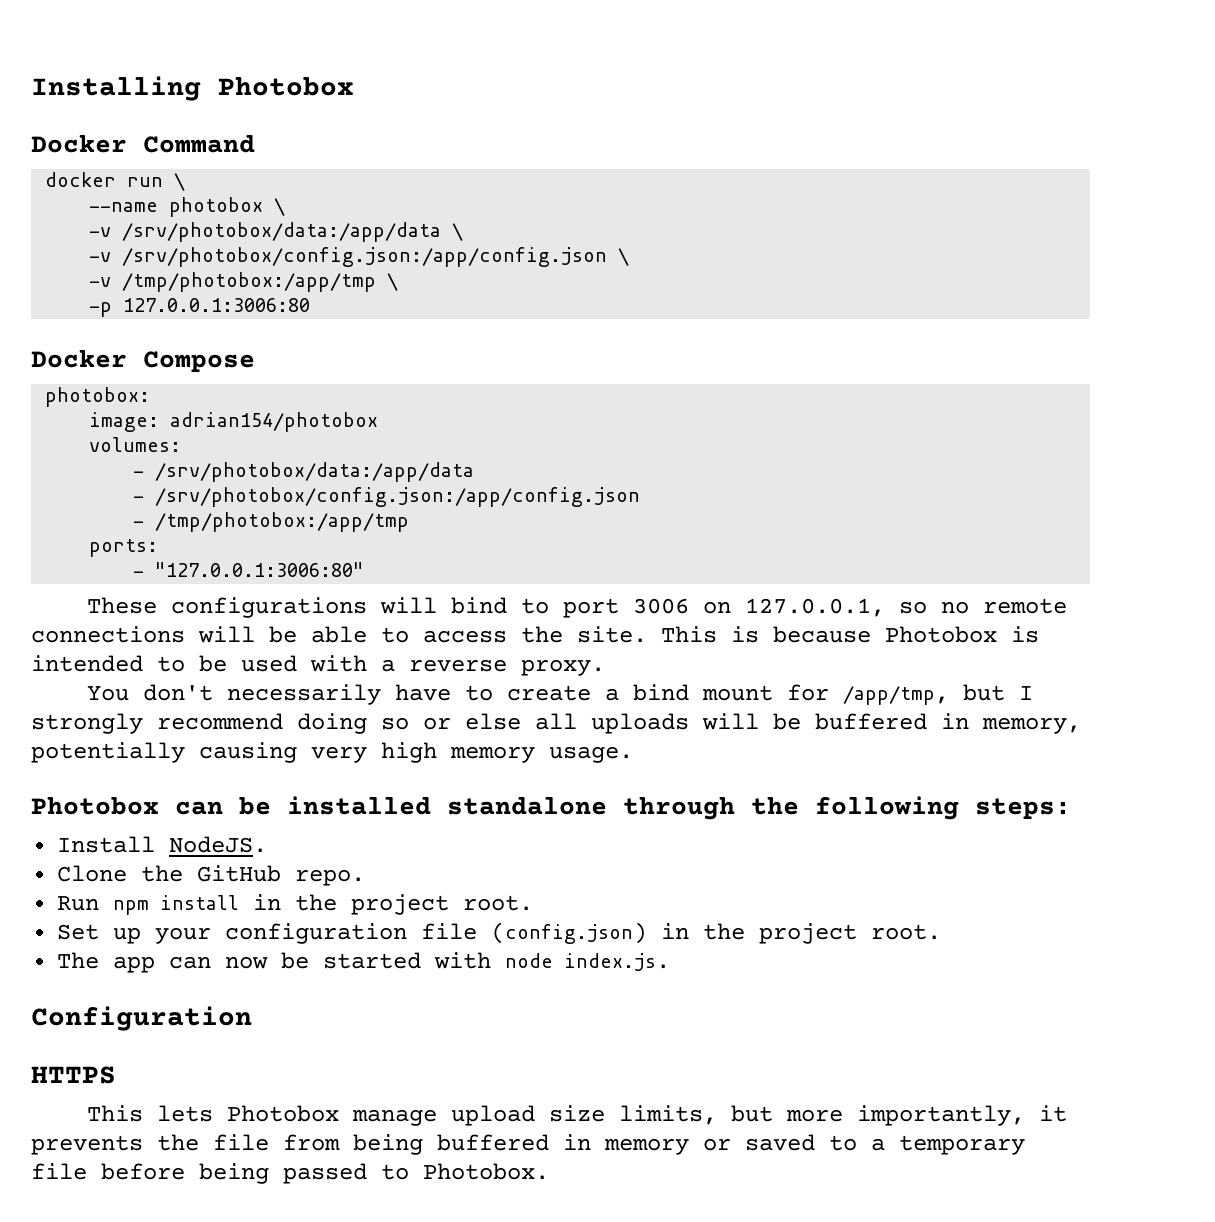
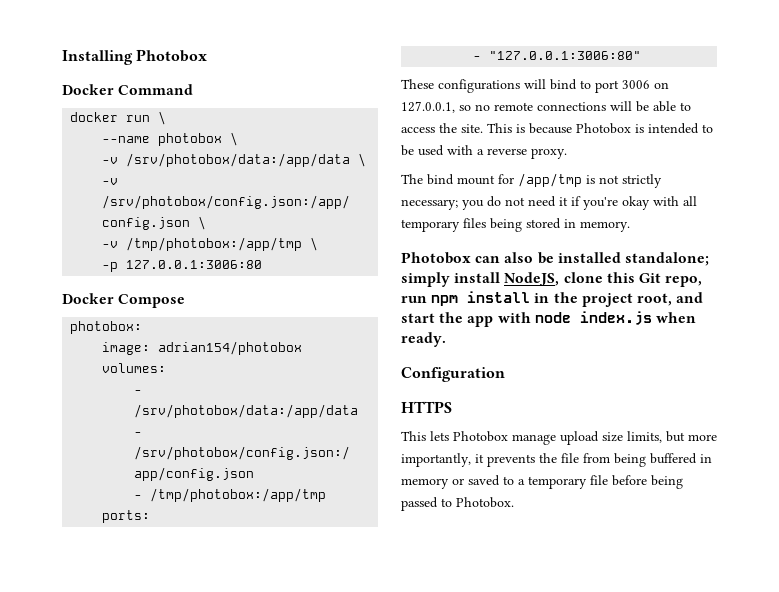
[87,684,1034,705] [31,713,1081,734] [31,742,633,763] You don't necessarily have to create a bind mount for /app/tmp, but I strongly recommend doing so or else all uploads will be buffered in memory, potentially causing very high memory usage. -> [401,173,662,188] [401,196,697,210] [401,218,630,232] The bind mount for /app/tmp is not strictly necessary; you do not need it if you're okay with all temporary files being stored in memory.
(223, 808) none -> [504,252,534,263] also
[447,796,1071,820] [57,836,268,853] [57,865,366,886] [57,896,100,911] standalone through the following steps: // Install NodeJS. // Clone the GitHub repo. // Run -> [624,252,709,266] [401,272,703,287] [401,296,427,303] standalone; simply install NodeJS, clone this Git repo, run
[463,895,534,911] [57,922,942,944] [57,952,671,973] root. // Set up your configuration file (config.json) in the project root. // The app can now be started with node index.js. -> [636,292,704,306] [401,311,696,327] [401,332,446,347] root, and start the app with node index.js when ready.

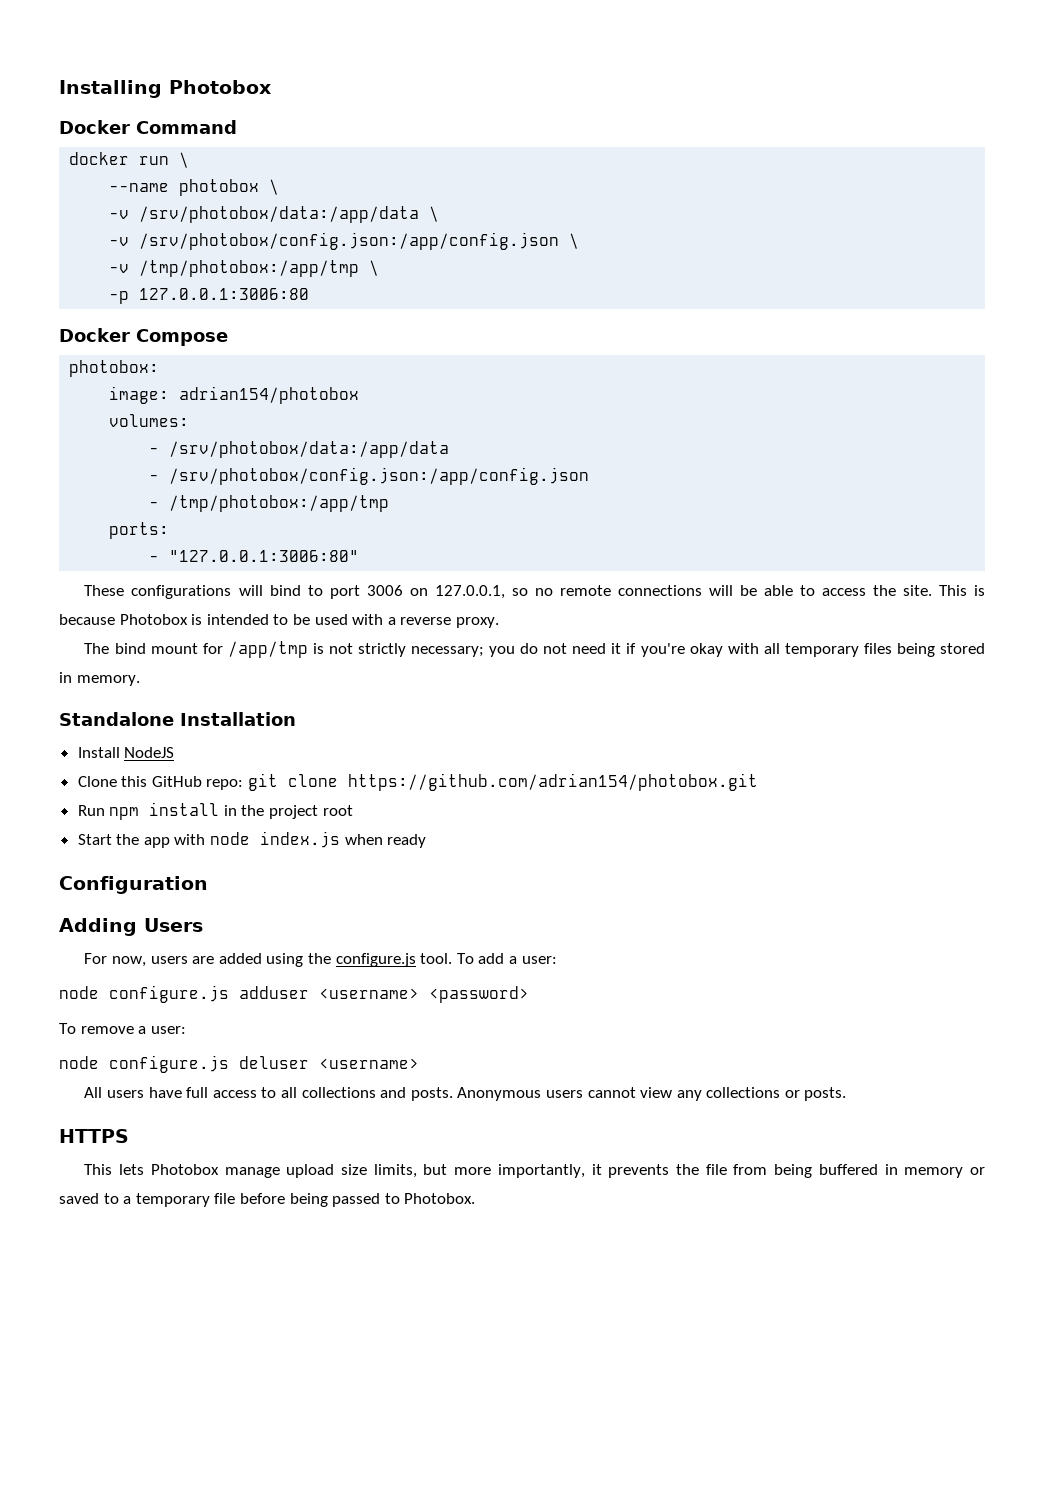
[401,252,709,266] [401,272,703,287] [401,296,427,303] Photobox can also be installed standalone; simply install NodeJS, clone this Git repo, run -> [59,712,296,726] [77,747,175,758] [77,773,759,791] [77,805,105,816] Standalone Installation // Install NodeJS // Clone this GitHub repo: git clone https://github.com/adrian154/photobox.git // Run
[636,292,704,306] [401,313,435,323] root, and start -> [322,805,353,816] [77,834,112,845] root // Start
[401,332,446,347] ready. -> [387,834,427,848] ready
(505, 374) none -> [59,918,203,936] [84,953,557,967] [59,985,529,1003] [59,1023,186,1034] [59,1055,419,1073] [84,1087,847,1101] // Adding Users // For now, users are added using the configure.js tool. To add a user: // node configure.js adduser <username> <password> // To remove a user: // node configure.js deluser <username> // All users have full access to all collections and posts. Anonymous users cannot view any collections or posts.

